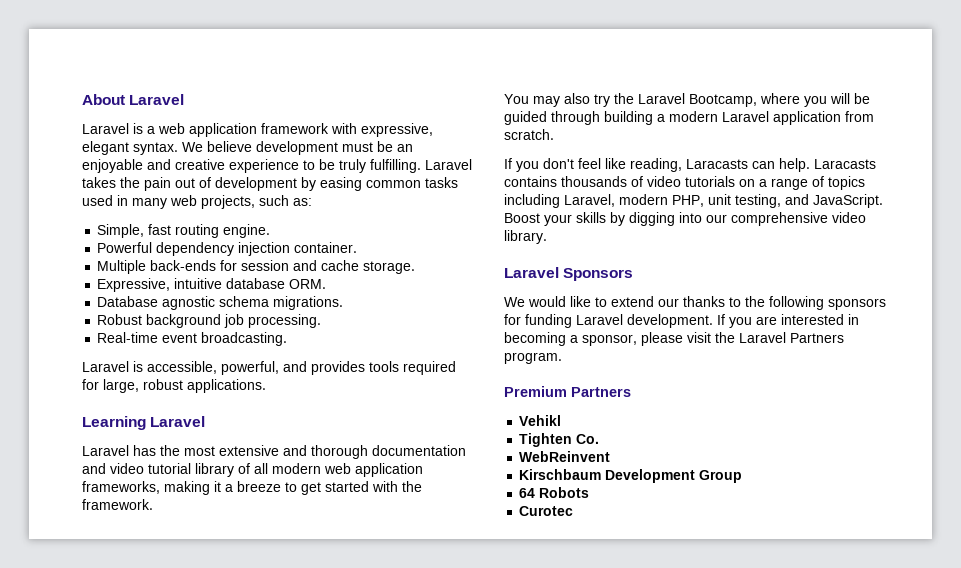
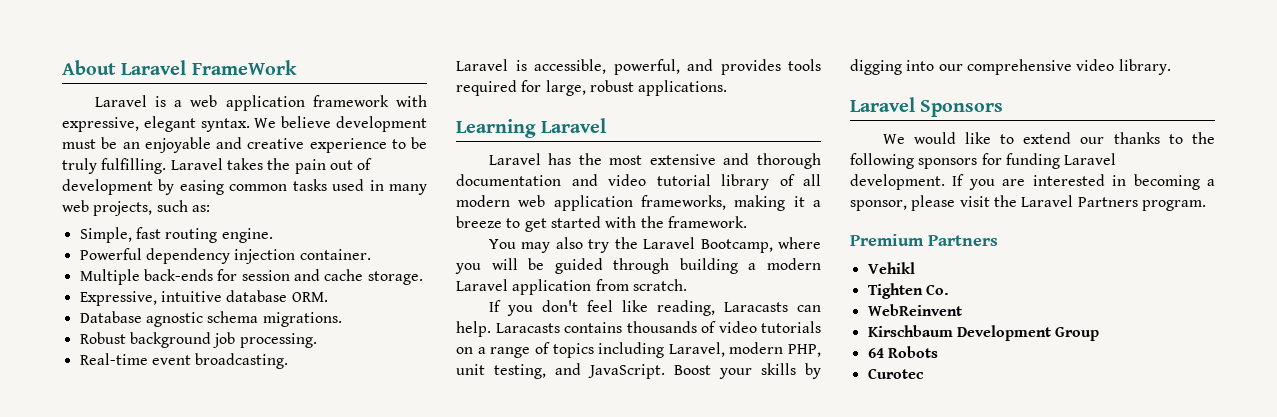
(185, 99) none -> [191,60,297,75] FrameWork

